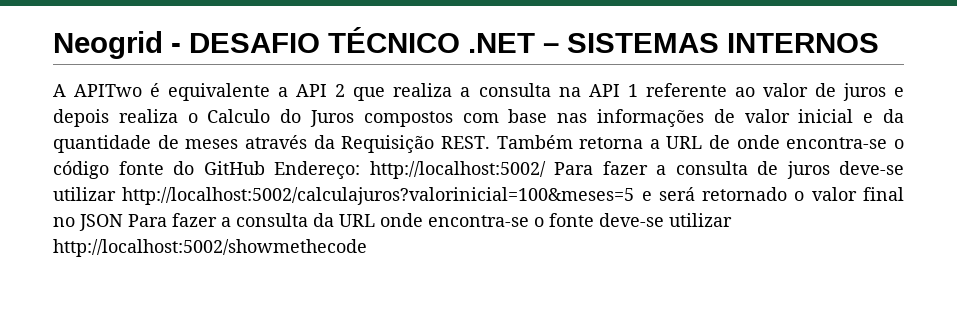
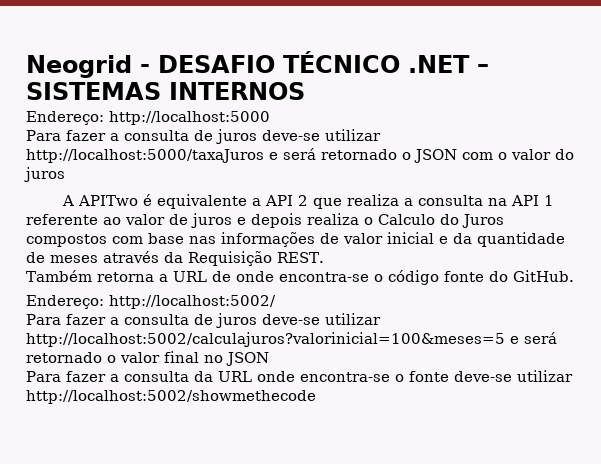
(879, 43) none -> [26,111,270,125] [26,129,381,144] [26,148,574,163] [24,167,65,182] // Endereço: http://localhost:5000 // Para fazer a consulta de juros deve-se utilizar http://localhost:5000/taxaJuros e será retornado o JSON com o valor do juros
(490, 142) none -> (324, 257) //
[203,161,265,175] GitHub -> [512,270,574,282] GitHub. //
(546, 170) none -> (276, 302) //
(123, 222) none -> (269, 359) //

